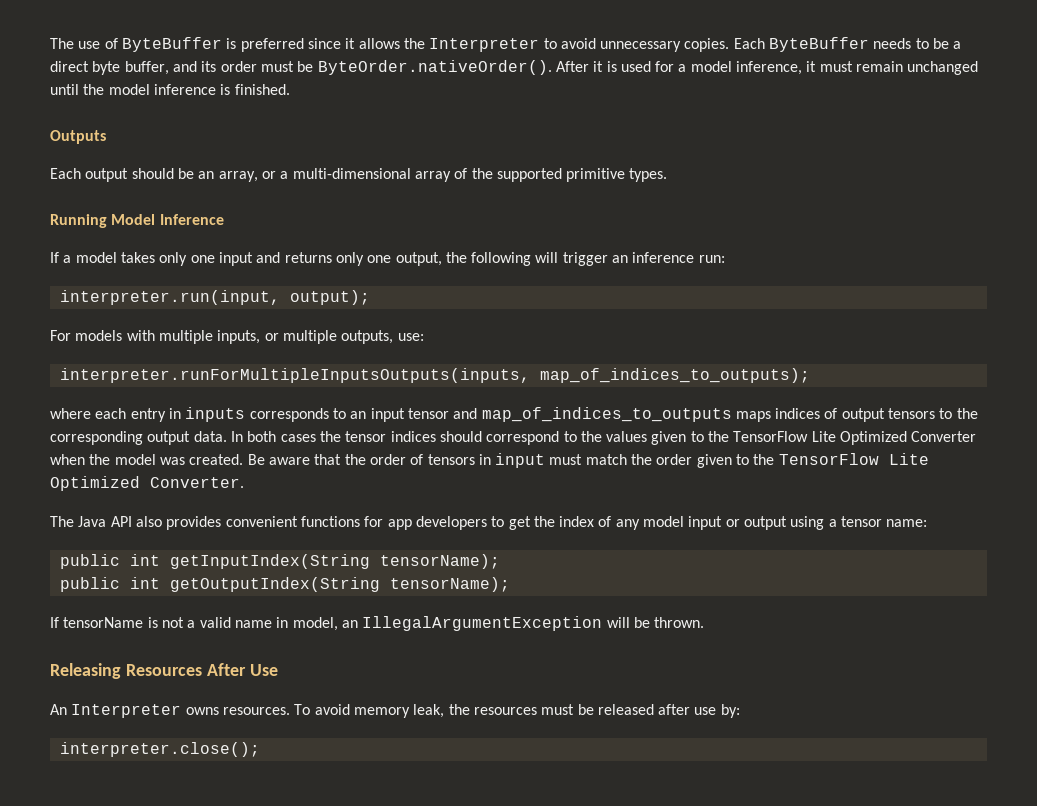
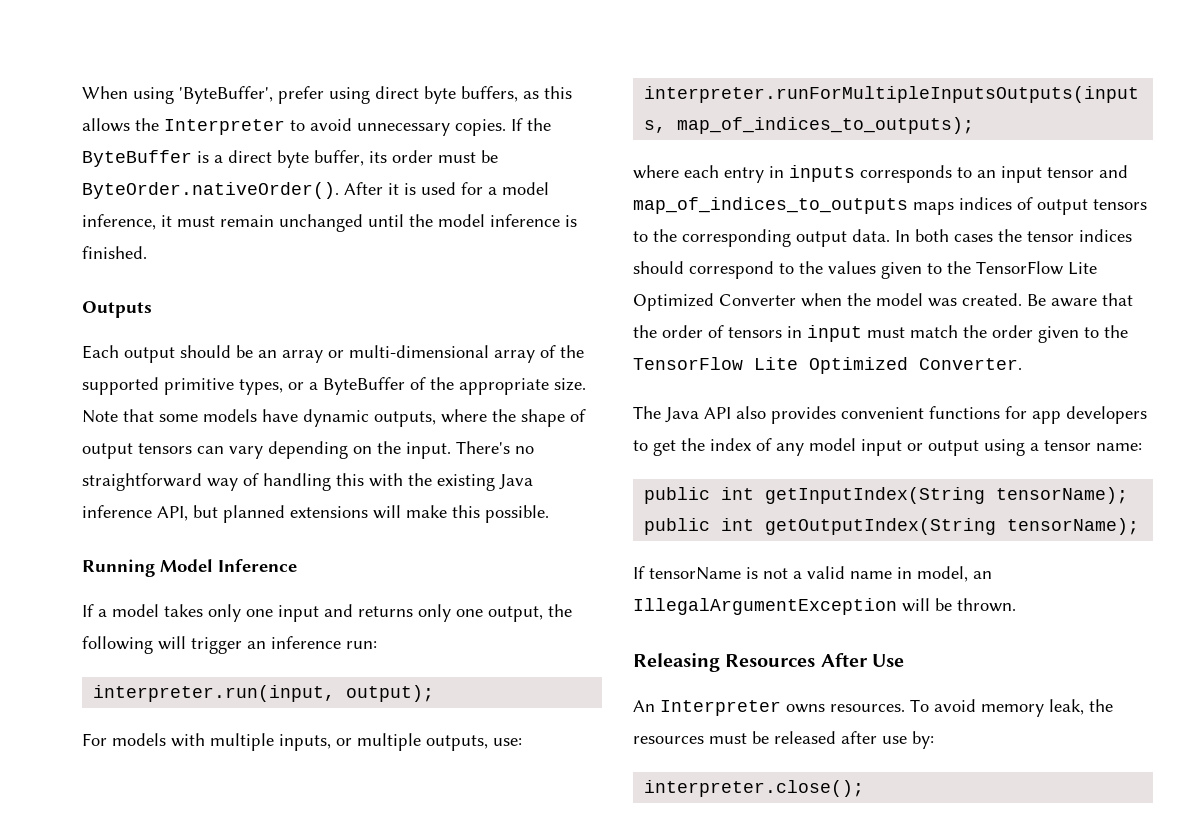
[50,37,356,52] The use of ByteBuffer is preferred since it -> [82,86,572,104] When using 'ByteBuffer', prefer using direct byte buffers, as this
[733,37,950,52] Each ByteBuffer needs to be -> [511,118,551,131] [82,150,209,167] If the ByteBuffer is
[172,61,197,72] and -> (364, 158) none
[218,171,289,182] array, or a -> [282,350,344,363] array or
[629,168,668,182] types. -> [239,377,586,395] [82,409,586,427] [82,441,534,459] [82,473,533,491] [82,505,549,523] types, or a ByteBuffer of the appropriate size. Note that some models have dynamic outputs, where the shape of output tensors can vary depending on the input. There's no straightforward way of handling this with the existing Java inference API, but planned extensions will make this possible.

